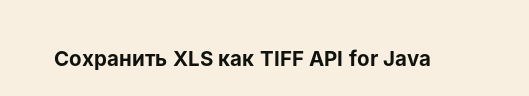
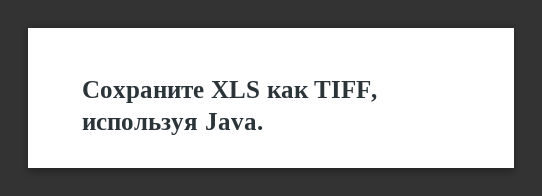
[54,51,167,70] Сохранить -> [82,81,204,103] Сохраните
[259,49,432,66] TIFF API for Java -> [314,81,378,102] [82,113,263,135] TIFF, используя Java.

